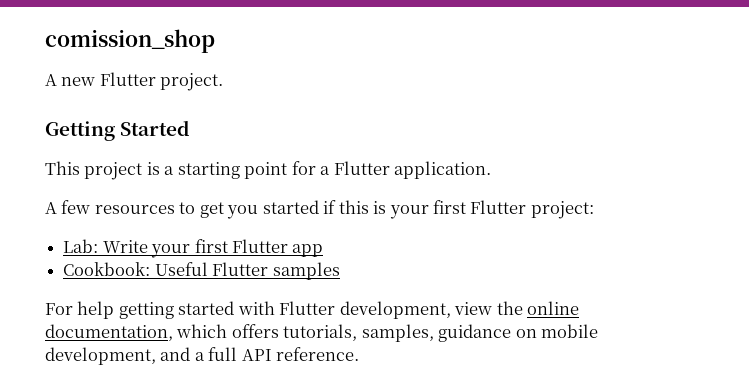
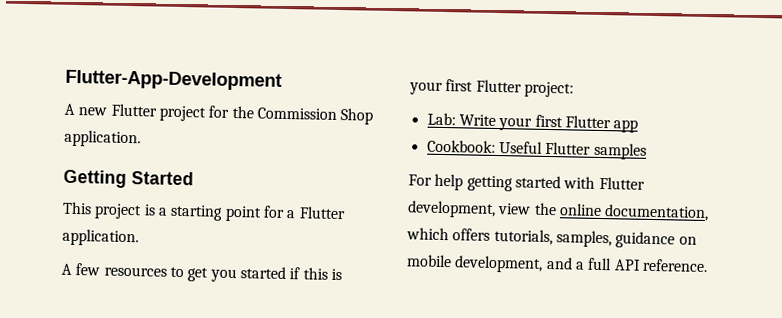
[45,29,215,53] comission_shop -> [65,69,282,91] Flutter-App-Development
[160,73,224,91] project. -> [158,105,374,125] [64,129,141,148] project for the Commission Shop application.

